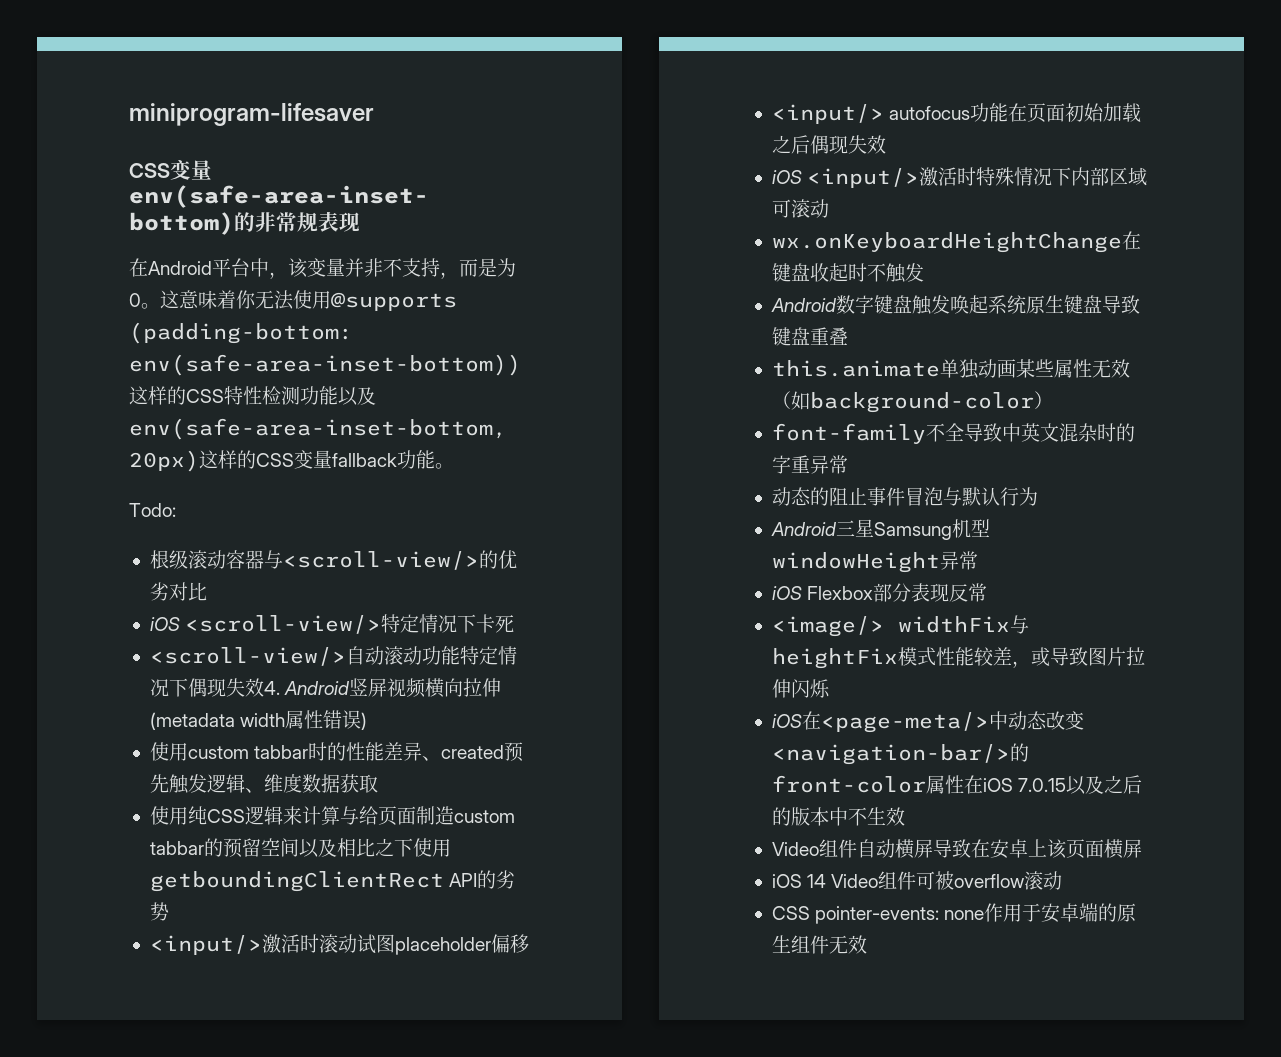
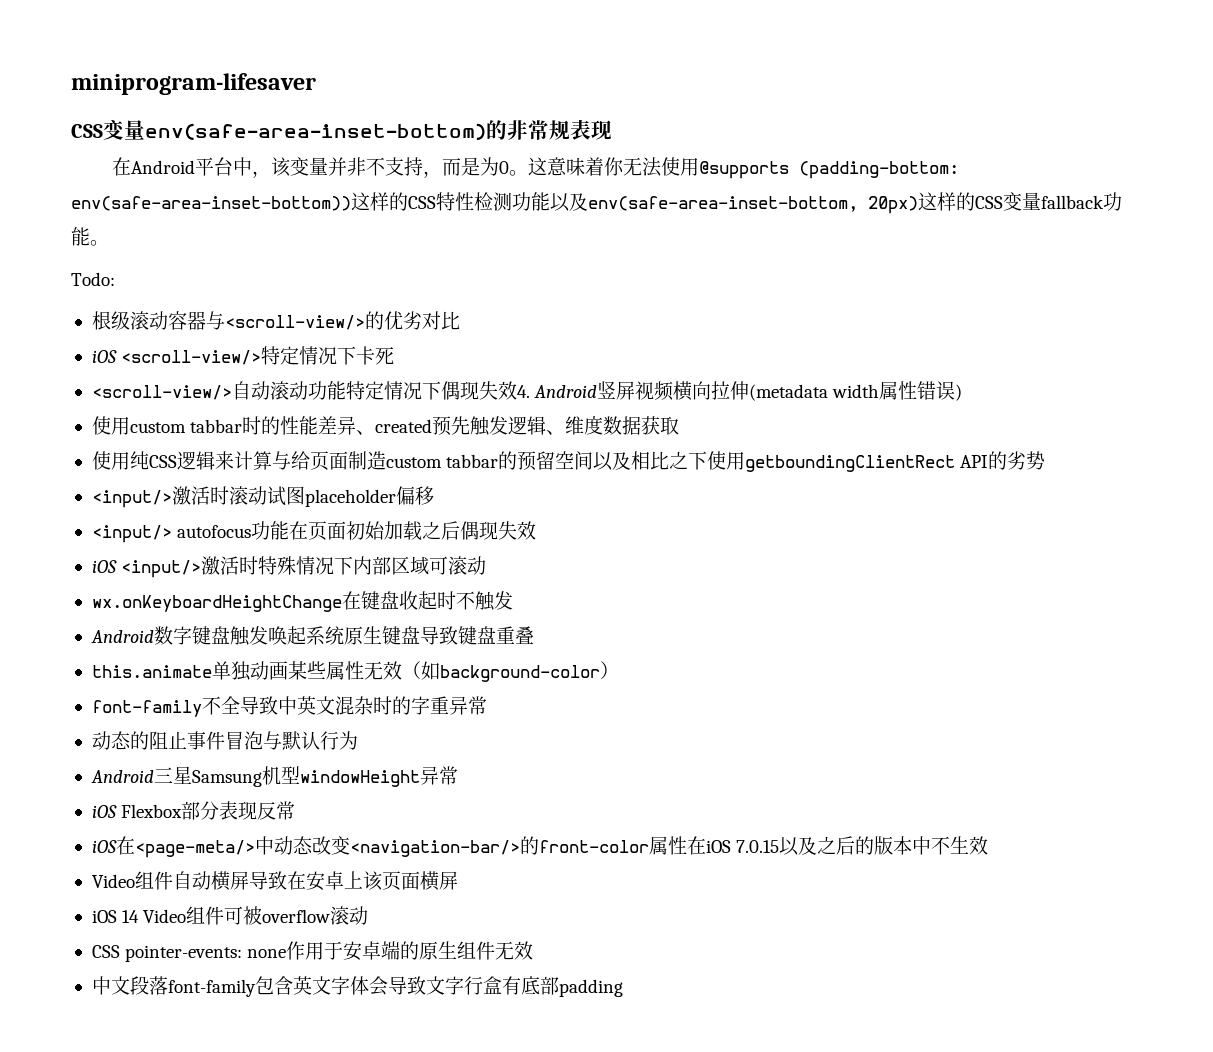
[771,615,1029,637] [771,647,1145,669] [771,679,830,698] // <image/> widthFix与heightFix模式性能较差，或导致图片拉伸闪烁 -> (296, 810) none
(867, 944) none -> [91,976,623,997] // 中文段落font-family包含英文字体会导致文字行盒有底部padding

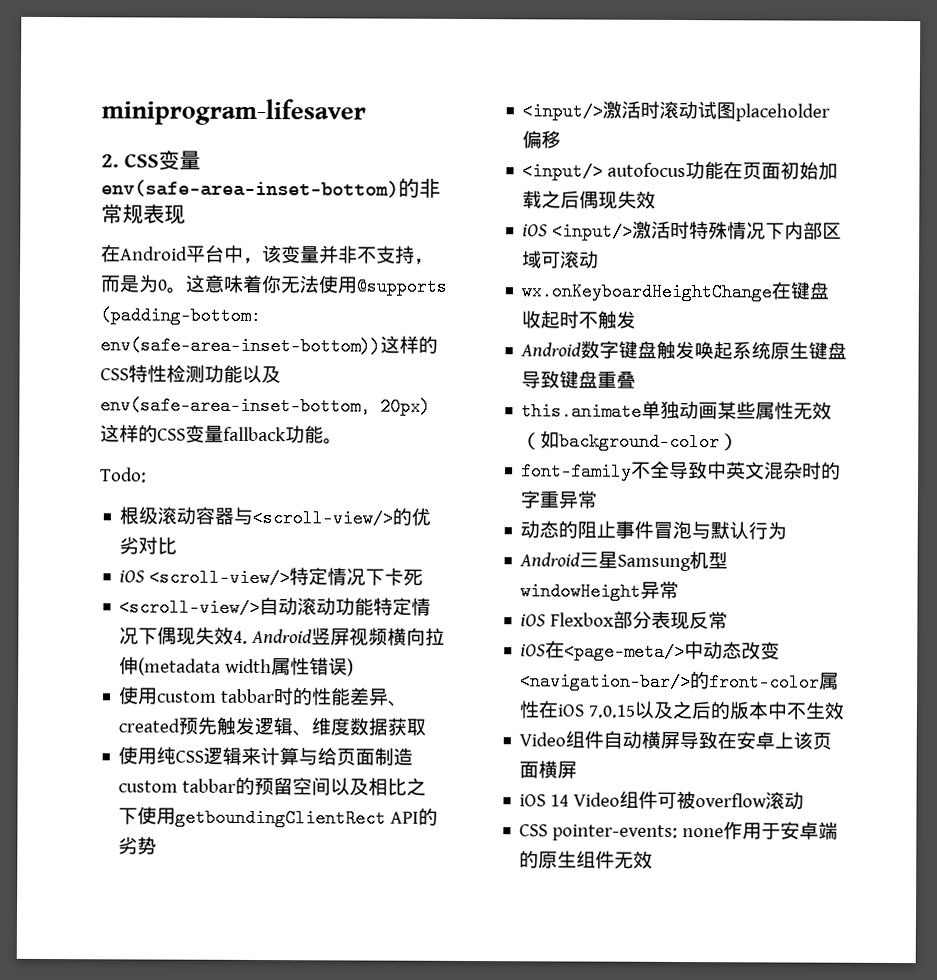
(316, 84) none -> [101,154,119,168] 2.
[91,976,623,997] // 中文段落font-family包含英文字体会导致文字行盒有底部padding -> (654, 859) none

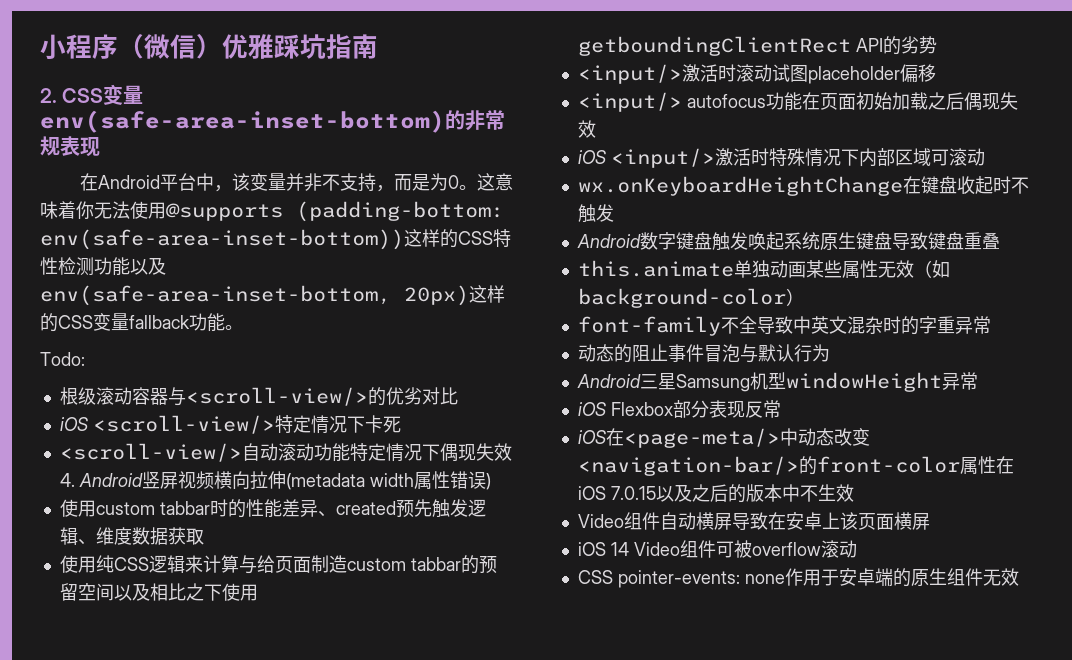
[101,98,366,126] miniprogram-lifesaver -> [40,34,378,60] 小程序（微信）优雅踩坑指南

